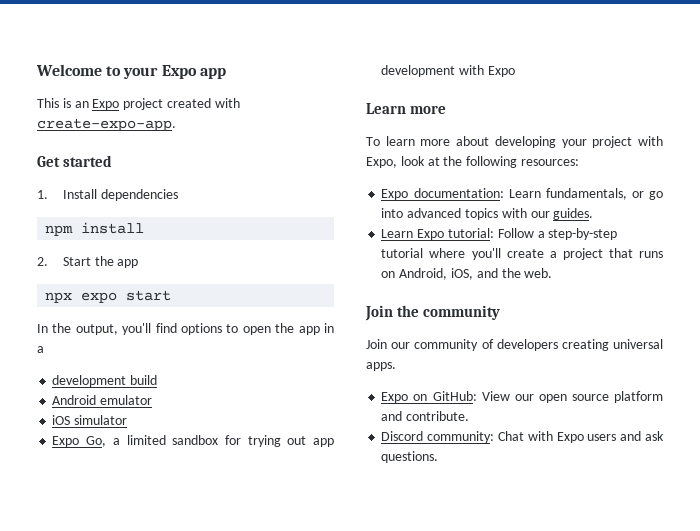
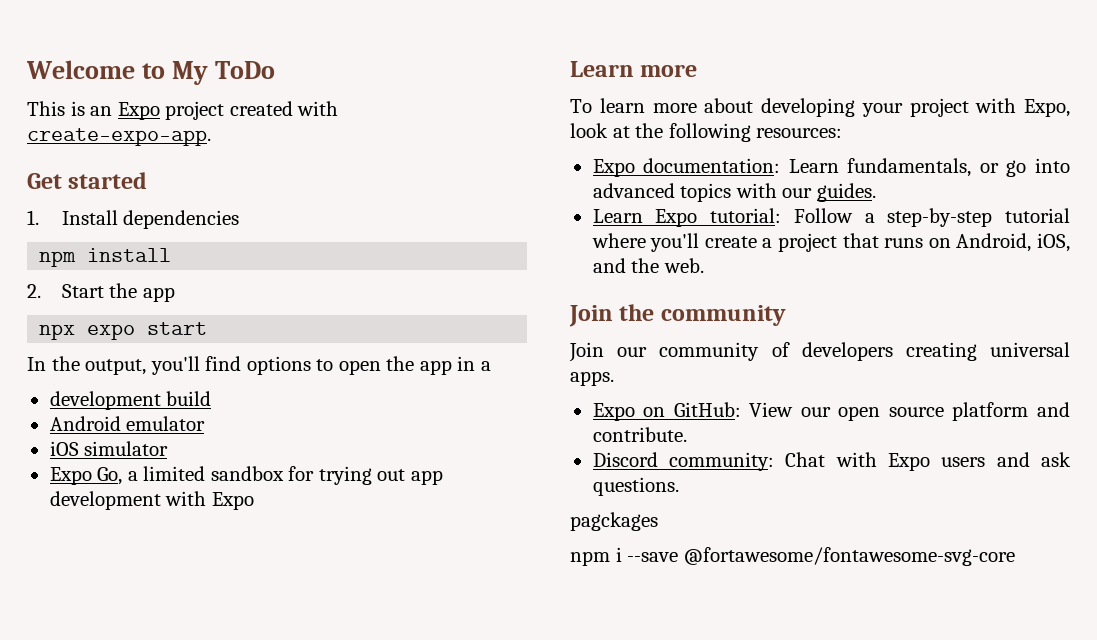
[123,65,226,79] your Expo app -> [172,61,276,85] My ToDo
(439, 457) none -> [570,512,658,531] [570,547,1015,566] // pagckages // npm i --save @fortawesome/fontawesome-svg-core

